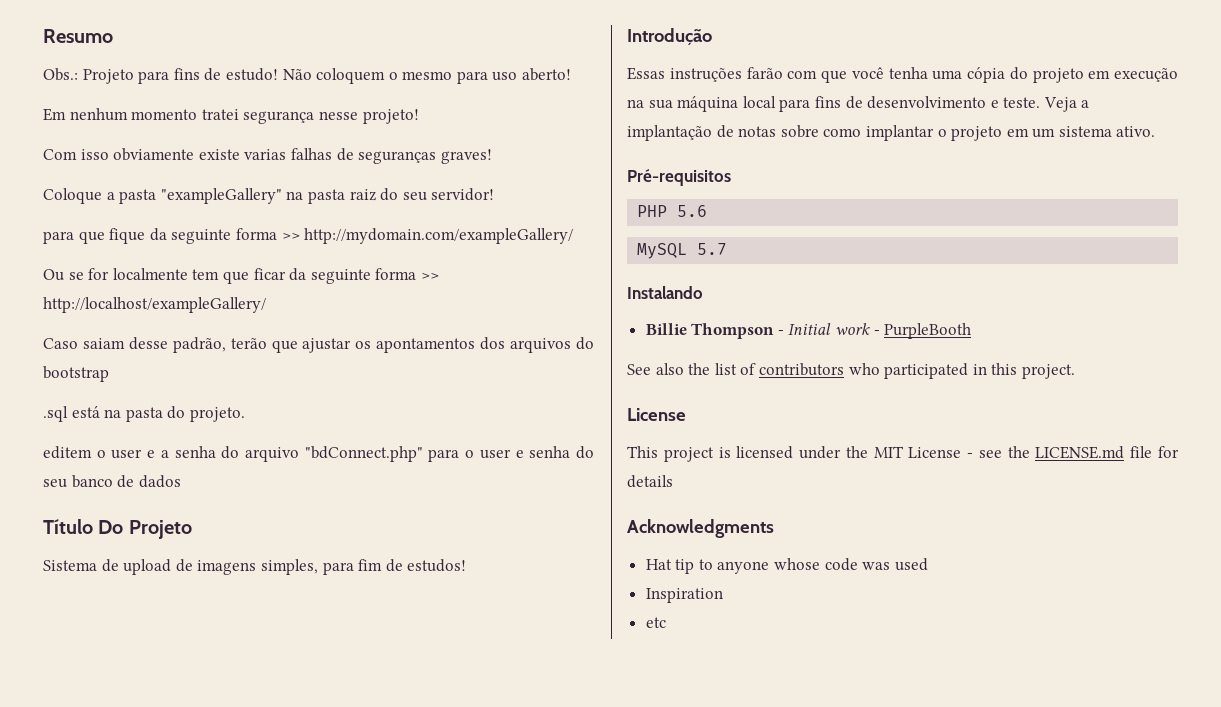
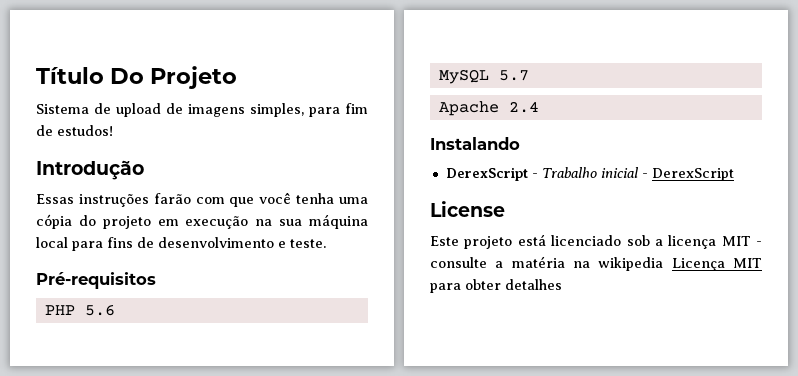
[43,29,113,43] [43,68,572,84] [43,108,419,124] [43,148,492,164] [43,188,495,204] [43,228,574,244] [43,268,439,284] [43,297,266,313] [43,337,595,353] [43,366,109,382] [43,406,245,422] [43,446,594,462] [43,475,181,488] Resumo // Obs.: Projeto para fins de estudo! Não coloquem o mesmo para uso aberto! // Em nenhum momento tratei segurança nesse projeto! // Com isso obviamente existe varias falhas de seguranças graves! // Coloque a pasta "exampleGallery" na pasta raiz do seu servidor! // para que fique da seguinte forma >> http://mydomain.com/exampleGallery/ // Ou se for localmente tem que ficar da seguinte forma >> http://localhost/exampleGallery/ // Caso saiam desse padrão, terão que ajustar os apontamentos dos arquivos do bootstrap // .sql está na pasta do projeto. // editem o user e a senha do arquivo "bdConnect.php" para o user e senha do seu banco de dados // -> (36, 75) none
[1043,97,1090,112] [627,125,1156,141] Veja a implantação de notas sobre como implantar o projeto em um sistema ativo. -> (326, 243) none
(728, 249) none -> [438,101,539,116] // Apache 2.4
[645,323,972,339] [627,363,1075,379] [627,408,686,421] [627,446,1179,462] [627,475,673,488] [627,519,774,538] [645,558,928,574] [645,588,723,603] [645,617,666,628] Billie Thompson - Initial work - PurpleBooth // See also the list of contributors who participated in this project. // License // This project is licensed under the MIT License - see the LICENSE.md file for details // Acknowledgments // Hat tip to anyone whose code was used // Inspiration // etc -> [445,167,734,181] [430,201,505,217] [430,234,762,249] [430,256,762,271] [430,279,562,293] DerexScript - Trabalho inicial - DerexScript // License // Este projeto está licenciado sob a licença MIT - consulte a matéria na wikipedia Licença MIT para obter detalhes

